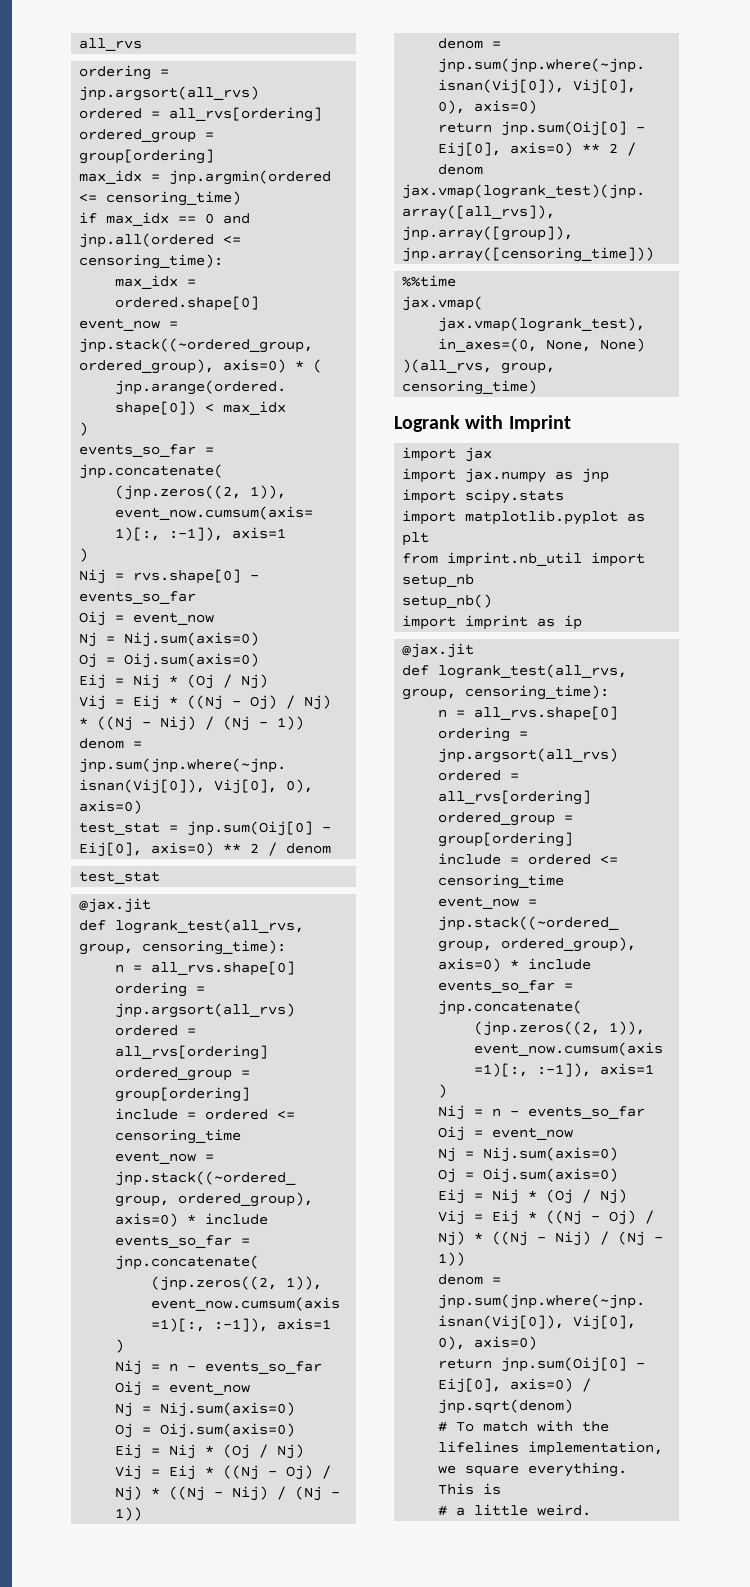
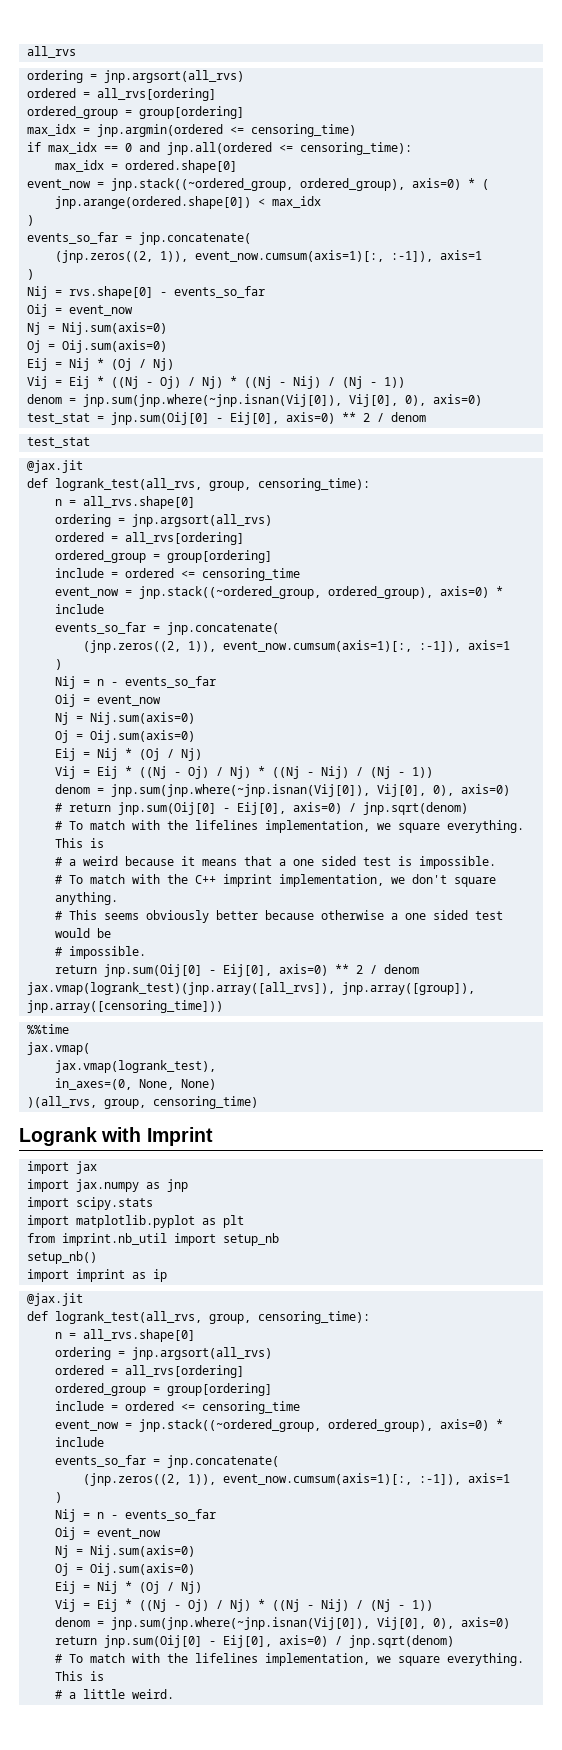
(538, 107) none -> [54,802,468,815] [54,820,524,833] [54,838,104,848] [54,856,496,869] [54,874,496,887] [54,892,118,905] [54,910,503,923] [54,928,111,938] [54,946,146,959] // # return jnp.sum(Oij[0] - Eij[0], axis=0) / jnp.sqrt(denom) // # To match with the lifelines implementation, we square everything. This is // # a weird because it means that a one sided test is impossible. // # To match with the C++ imprint implementation, we don't square anything. // # This seems obviously better because otherwise a one sided test would be // # impossible.

